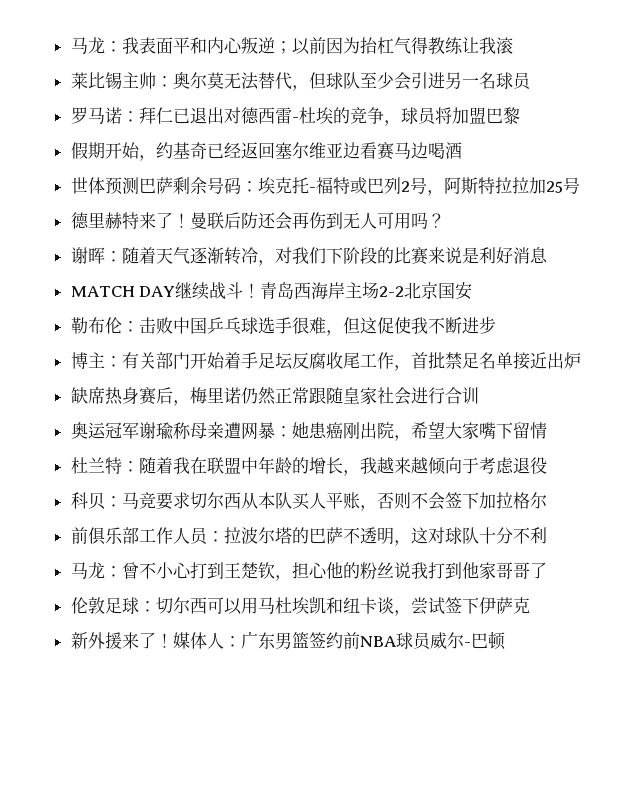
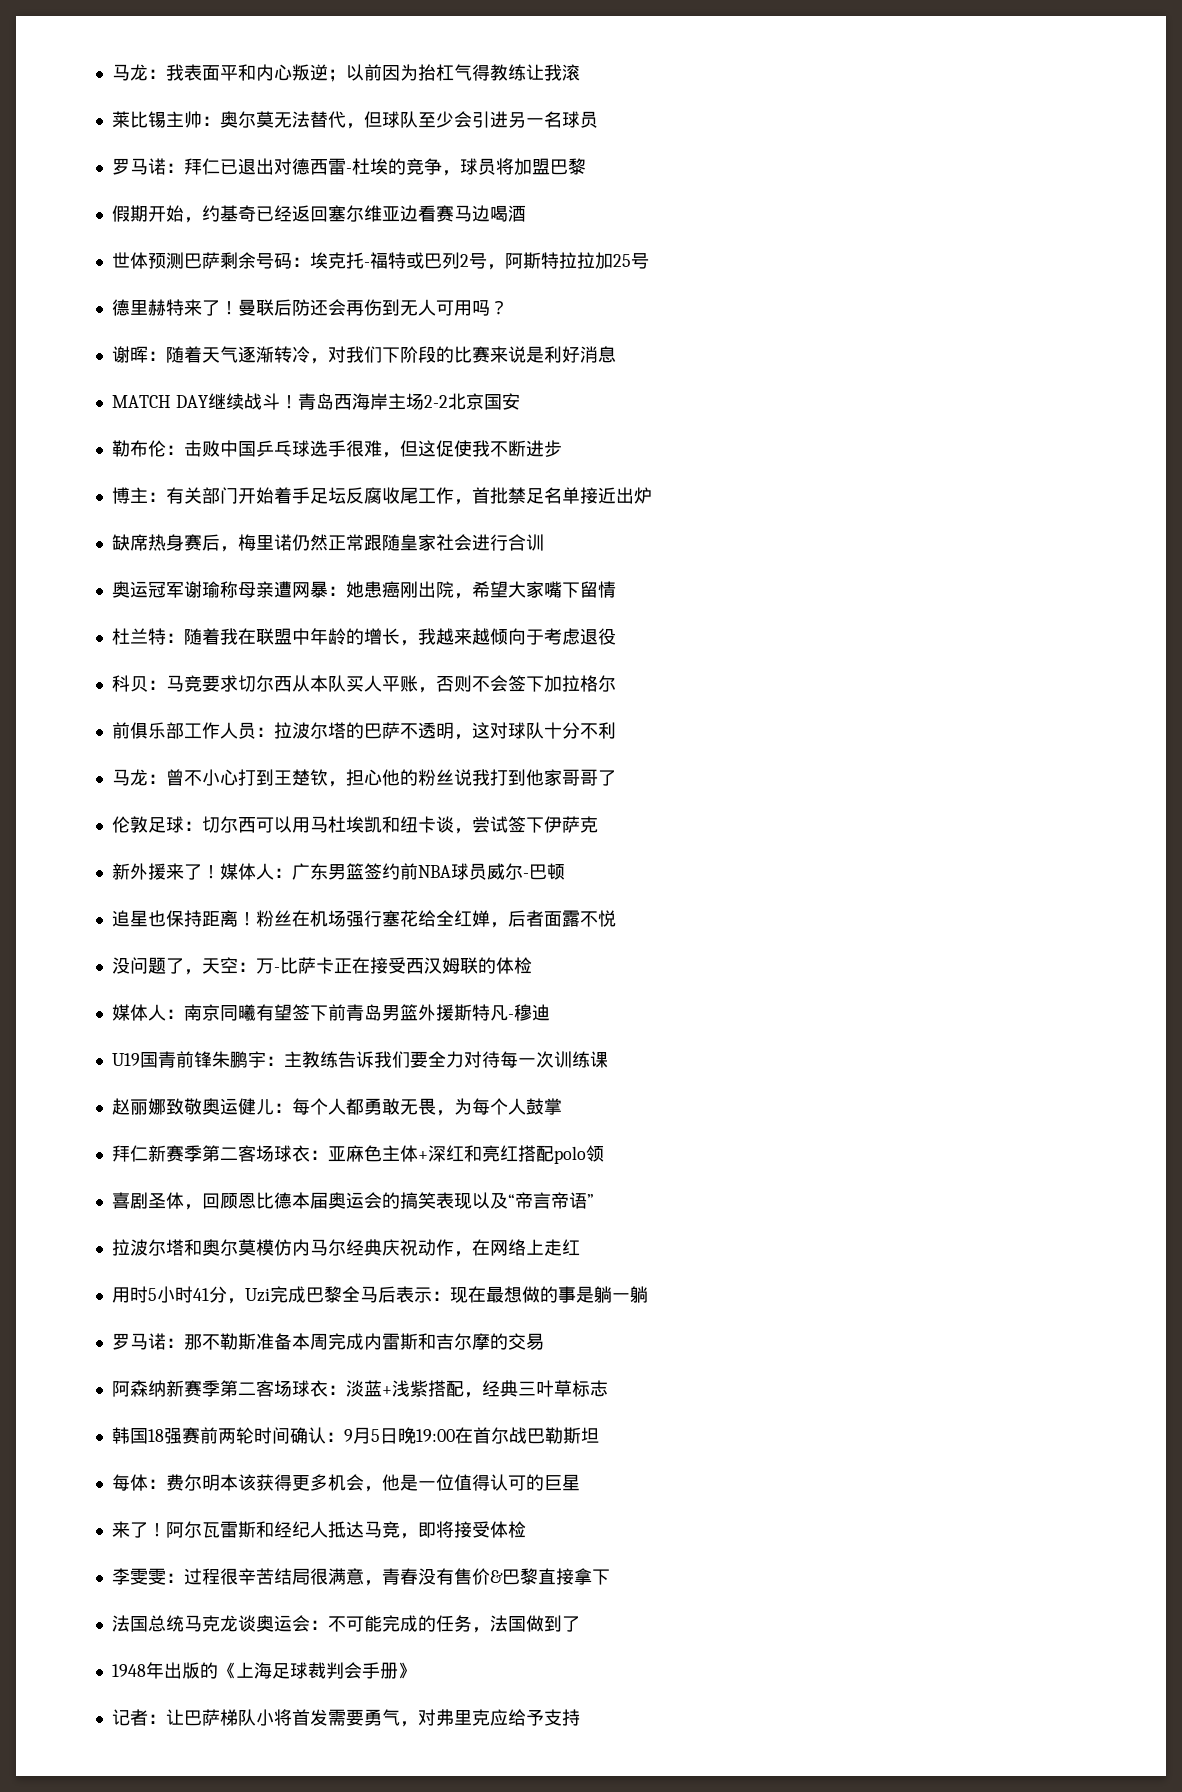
(506, 640) none -> [111,910,616,928] [111,957,532,975] [111,1004,550,1021] [111,1051,608,1068] [111,1098,562,1116] [111,1145,604,1164] [111,1192,594,1210] [111,1239,580,1257] [111,1286,648,1304] [111,1333,544,1350] [111,1380,608,1398] [111,1427,599,1444] [111,1474,580,1492] [111,1521,526,1539] [111,1568,610,1586] [111,1615,580,1633] [111,1662,416,1679] [111,1709,580,1727] // 追星也保持距离！粉丝在机场强行塞花给全红婵，后者面露不悦 // 没问题了，天空：万-比萨卡正在接受西汉姆联的体检 // 媒体人：南京同曦有望签下前青岛男篮外援斯特凡-穆迪 // U19国青前锋朱鹏宇：主教练告诉我们要全力对待每一次训练课 // 赵丽娜致敬奥运健儿：每个人都勇敢无畏，为每个人鼓掌 // 拜仁新赛季第二客场球衣：亚麻色主体+深红和亮红搭配polo领 // 喜剧圣体，回顾恩比德本届奥运会的搞笑表现以及“帝言帝语” // 拉波尔塔和奥尔莫模仿内马尔经典庆祝动作，在网络上走红 // 用时5小时41分，Uzi完成巴黎全马后表示：现在最想做的事是躺一躺 // 罗马诺：那不勒斯准备本周完成内雷斯和吉尔摩的交易 // 阿森纳新赛季第二客场球衣：淡蓝+浅紫搭配，经典三叶草标志 // 韩国18强赛前两轮时间确认：9月5日晚19:00在首尔战巴勒斯坦 // 每体：费尔明本该获得更多机会，他是一位值得认可的巨星 // 来了！阿尔瓦雷斯和经纪人抵达马竞，即将接受体检 // 李雯雯：过程很辛苦结局很满意，青春没有售价&巴黎直接拿下 // 法国总统马克龙谈奥运会：不可能完成的任务，法国做到了 // 1948年出版的《上海足球裁判会手册》 // 记者：让巴萨梯队小将首发需要勇气，对弗里克应给予支持

